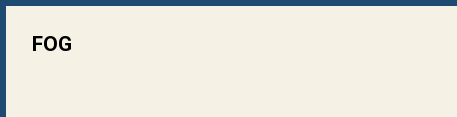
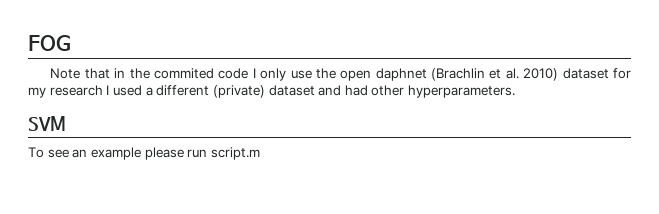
(72, 43) none -> [50,68,631,81] [28,85,516,98] [28,116,66,131] [28,147,260,160] // Note that in the commited code I only use the open daphnet (Brachlin et al. 2010) dataset for my research I used a different (private) dataset and had other hyperparameters. // SVM // To see an example please run script.m

